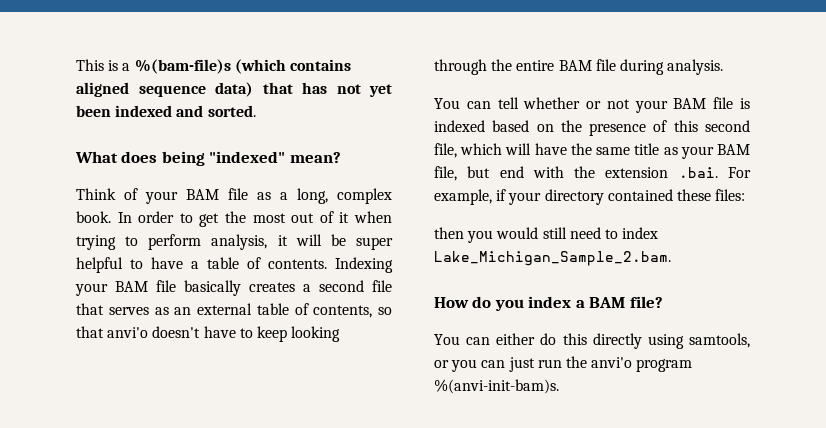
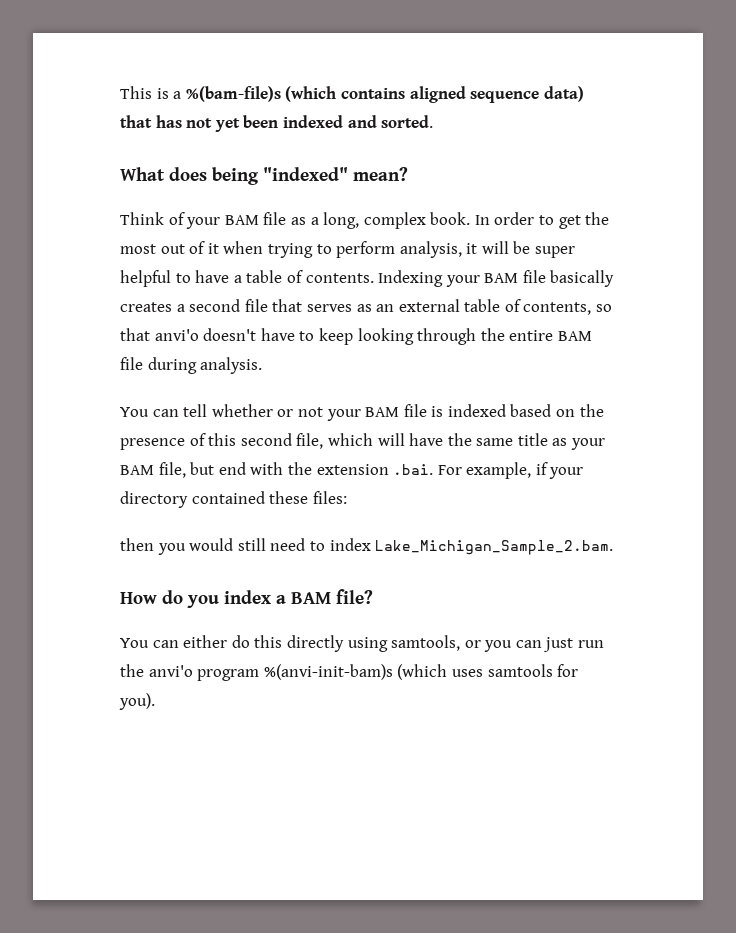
[434,379,559,394] %(anvi-init-bam)s. -> [263,664,579,680] [119,693,155,710] %(anvi-init-bam)s (which uses samtools for you).

